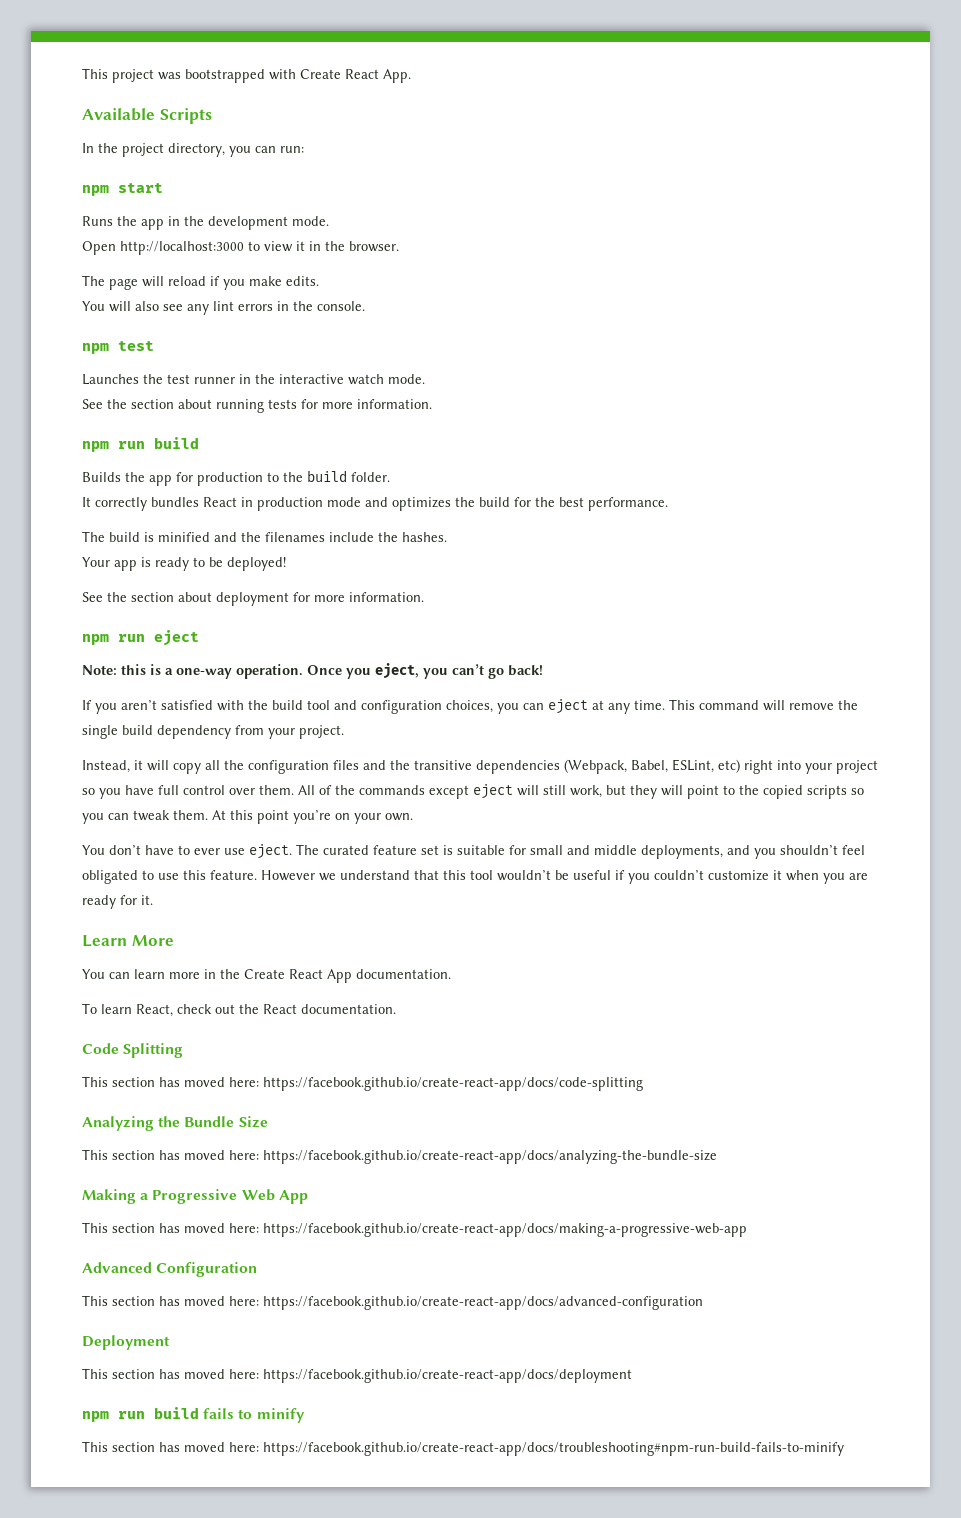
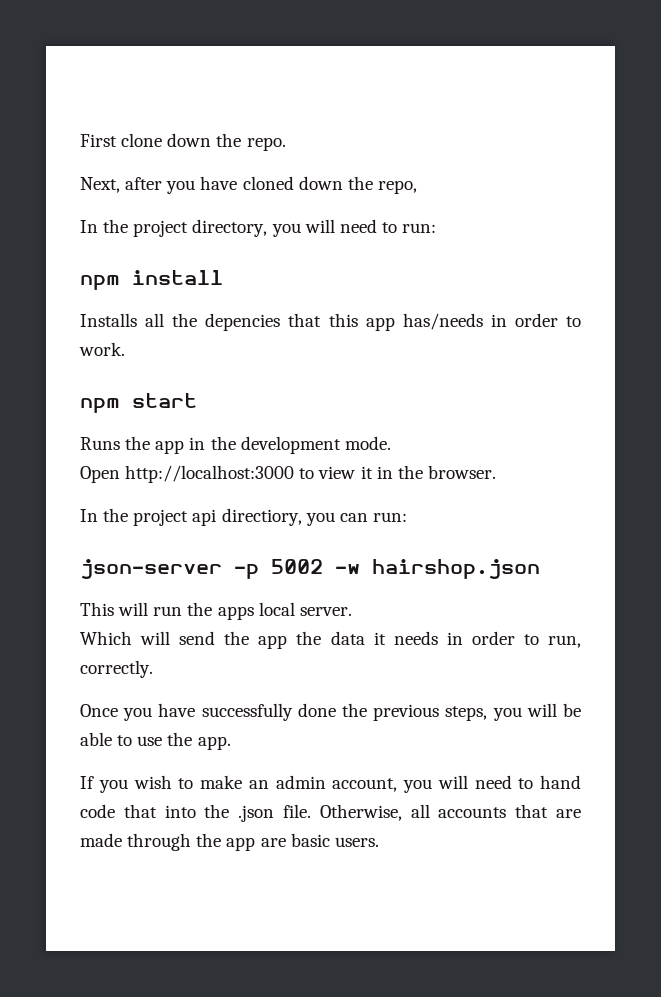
[82,68,411,83] [82,108,212,124] This project was bootstrapped with Create React App. // Available Scripts -> [80,133,286,151] [80,176,417,194] First clone down the repo. // Next, after you have cloned down the repo,
[255,146,304,153] can run: -> [304,219,437,233] [80,270,223,290] [80,313,582,331] [79,342,125,356] will need to run: // npm install // Installs all the depencies that this app has/needs in order to work.
[82,275,319,290] [82,301,365,315] [82,341,154,354] [82,374,425,385] [82,399,432,413] [82,437,199,452] [82,470,390,486] [82,497,668,511] [82,531,447,542] [82,557,286,571] [82,592,424,606] [82,630,199,646] [82,663,543,679] [82,699,858,714] [82,725,344,739] [82,759,878,774] [82,784,864,799] [82,810,413,824] [82,844,865,859] [82,870,868,884] [82,895,153,909] [82,935,174,947] [82,969,451,983] [82,1003,396,1017] [82,1043,184,1058] [82,1076,643,1091] [82,1116,268,1131] [82,1149,717,1164] [82,1189,308,1204] [82,1222,747,1237] [82,1262,258,1277] [82,1295,703,1310] [82,1335,170,1350] [82,1368,632,1383] [82,1407,305,1423] [82,1441,844,1456] The page will reload if you make edits. // You will also see any lint errors in the console. // npm test // Launches the test runner in the interactive watch mode. // See the section about running tests for more information. // npm run build // Builds the app for production to the build folder. // It correctly bundles React in production mode and optimizes the build for the best performance. // The build is minified and the filenames include the hashes. // Your app is ready to be deployed! // See the section about deployment for more information. // npm run eject // Note: this is a one-way operation. Once you eject, you can’t go back! // If you aren’t satisfied with the build tool and configuration choices, you can eject at any time. This command will remove the single build dependency from your project. // Instead, it will copy all the configuration files and the transitive dependencies (Webpack, Babel, ESLint, etc) right into your project so you have full control over them. All of the commands except eject will still work, but they will point to the copied scripts so you can tweak them. At this point you’re on your own. // You don’t have to ever use eject. The curated feature set is suitable for small and middle deployments, and you shouldn’t feel obligated to use this feature. However we understand that this tool wouldn’t be useful if you couldn’t customize it when you are ready for it. // Learn More // You can learn more in the Create React App documentation. // To learn React, check out the React documentation. // Code Splitting // This section has moved here: https://facebook.github.io/create-react-app/docs/code-splitting // Analyzing the Bundle Size // This section has moved here: https://facebook.github.io/create-react-app/docs/analyzing-the-bundle-size // Making a Progressive Web App // This section has moved here: https://facebook.github.io/create-react-app/docs/making-a-progressive-web-app // Advanced Configuration // This section has moved here: https://facebook.github.io/create-react-app/docs/advanced-configuration // Deployment // This section has moved here: https://facebook.github.io/create-react-app/docs/deployment // npm run build fails to minify // This section has moved here: https://facebook.github.io/create-react-app/docs/troubleshooting#npm-run-build-fails-to-minify -> [80,508,407,526] [80,559,540,579] [80,602,352,620] [80,631,581,649] [80,660,153,678] [80,703,581,721] [80,732,231,750] [80,775,581,793] [80,804,581,822] [80,833,379,851] In the project api directiory, you can run: // json-server -p 5002 -w hairshop.json // This will run the apps local server. // Which will send the app the data it needs in order to run, correctly. // Once you have successfully done the previous steps, you will be able to use the app. // If you wish to make an admin account, you will need to hand code that into the .json file. Otherwise, all accounts that are made through the app are basic users.

